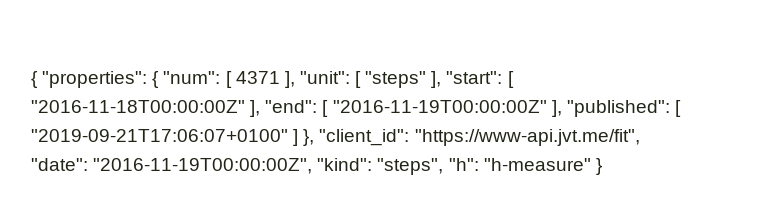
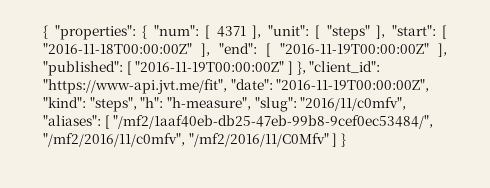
[31,129,288,142] "2019-09-21T17:06:07+0100" -> [135,61,285,72] "2016-11-19T00:00:00Z"
[483,158,591,171] "h-measure" -> [166,97,407,112] [43,115,434,129] [43,133,338,147] "h-measure", "slug": "2016/11/c0mfv", "aliases": [ "/mf2/1aaf40eb-db25-47eb-99b8-9cef0ec53484/", "/mf2/2016/11/c0mfv", "/mf2/2016/11/C0Mfv" ]

